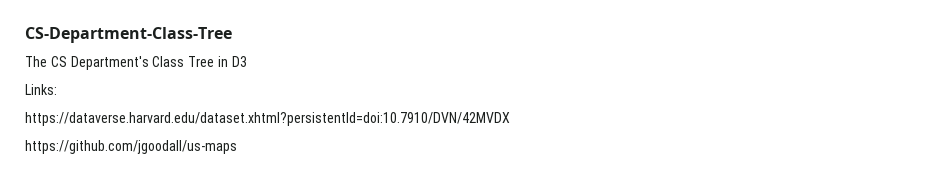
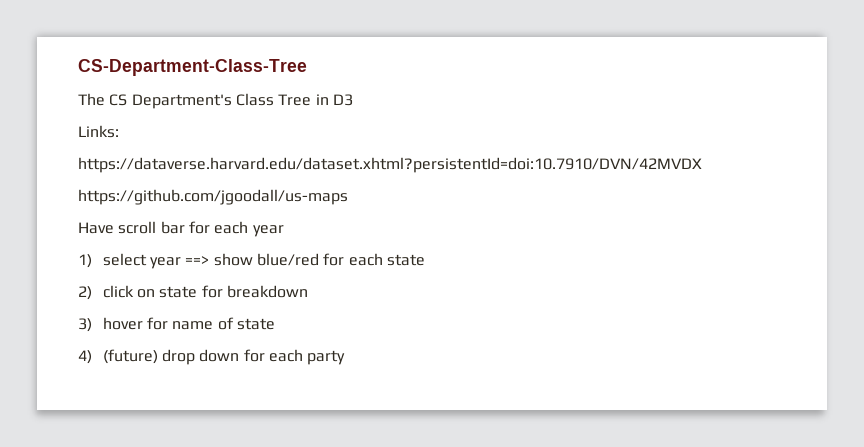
(237, 147) none -> [78,221,284,237] [78,253,426,269] [78,285,309,300] [78,317,276,332] [78,349,346,365] // Have scroll bar for each year // 1) select year ==> show blue/red for each state // 2) click on state for breakdown // 3) hover for name of state // 4) (future) drop down for each party

